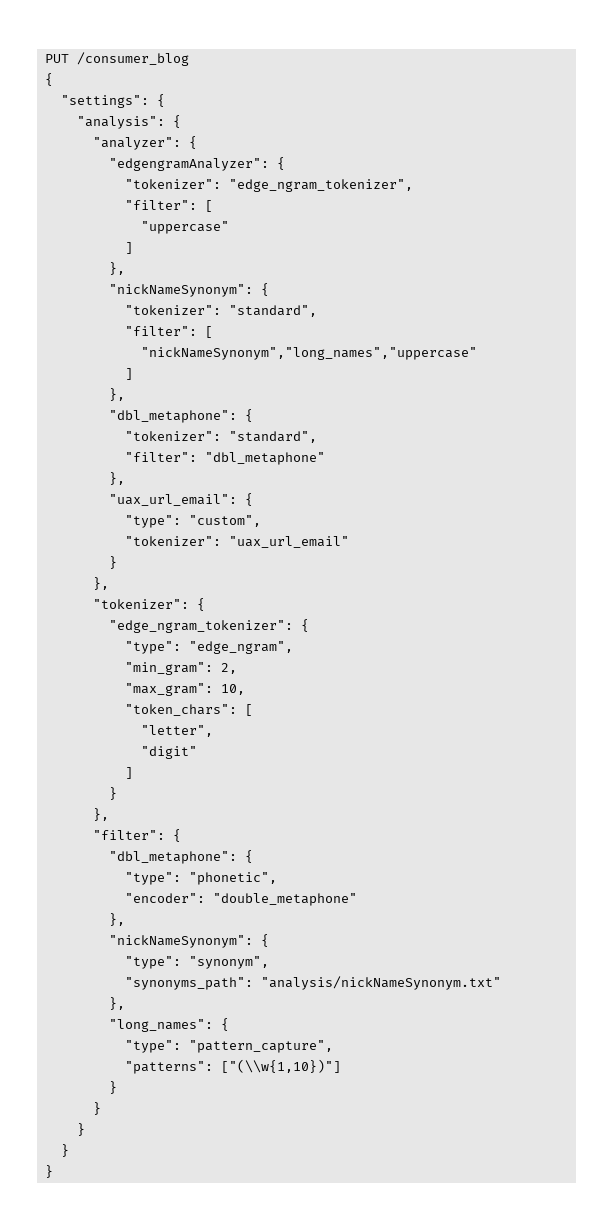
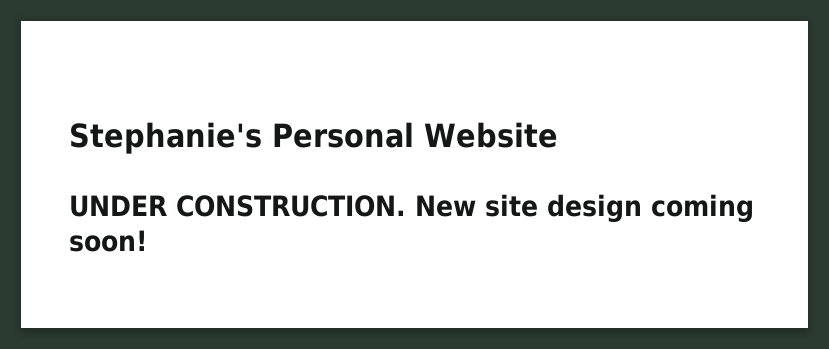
[45,52,190,66] [45,73,54,86] [61,94,166,108] [77,115,182,129] [93,136,198,150] [109,157,286,171] [125,179,414,192] [125,200,214,212] [141,221,230,234] [125,242,134,254] [109,262,126,275] [109,283,270,297] [125,305,318,317] [125,326,214,338] [141,347,478,360] [125,368,134,380] [109,388,126,401] [109,409,254,423] [125,431,318,443] [125,452,326,465] [109,472,126,485] [109,493,254,506] [125,515,262,528] [125,536,350,548] [109,556,118,569] [93,577,110,590] [93,598,206,611] [109,619,310,633] [125,641,294,654] [125,662,238,675] [125,683,246,696] [125,704,254,716] [141,725,214,737] [141,746,198,759] [125,767,134,779] [109,787,118,800] [93,808,110,821] [93,829,182,842] [109,850,254,864] [125,872,278,885] [125,893,358,906] [109,913,126,926] [109,934,270,948] [125,956,270,969] [125,976,502,990] [109,997,126,1010] [109,1018,230,1032] [125,1040,334,1053] [125,1059,342,1074] [109,1081,118,1094] [93,1102,102,1115] [77,1123,86,1136] [61,1144,70,1157] [45,1165,54,1178] PUT /consumer_blog // { // "settings": { // "analysis": { // "analyzer": { // "edgengramAnalyzer": { // "tokenizer": "edge_ngram_tokenizer", // "filter": [ // "uppercase" // ] // }, // "nickNameSynonym": { // "tokenizer": "standard", // "filter": [ // "nickNameSynonym","long_names","uppercase" // ] // }, // "dbl_metaphone": { // "tokenizer": "standard", // "filter": "dbl_metaphone" // }, // "uax_url_email": { // "type": "custom", // "tokenizer": "uax_url_email" // } // }, // "tokenizer": { // "edge_ngram_tokenizer": { // "type": "edge_ngram", // "min_gram": 2, // "max_gram": 10, // "token_chars": [ // "letter", // "digit" // ] // } // }, // "filter": { // "dbl_metaphone": { // "type": "phonetic", // "encoder": "double_metaphone" // }, // "nickNameSynonym": { // "type": "synonym", // "synonyms_path": "analysis/nickNameSynonym.txt" // }, // "long_names": { // "type": "pattern_capture", // "patterns": ["(\\w{1,10})"] // } // } // } // } // } -> [69,122,558,154] [69,194,754,223] [69,230,147,252] Stephanie's Personal Website // UNDER CONSTRUCTION. New site design coming soon!

